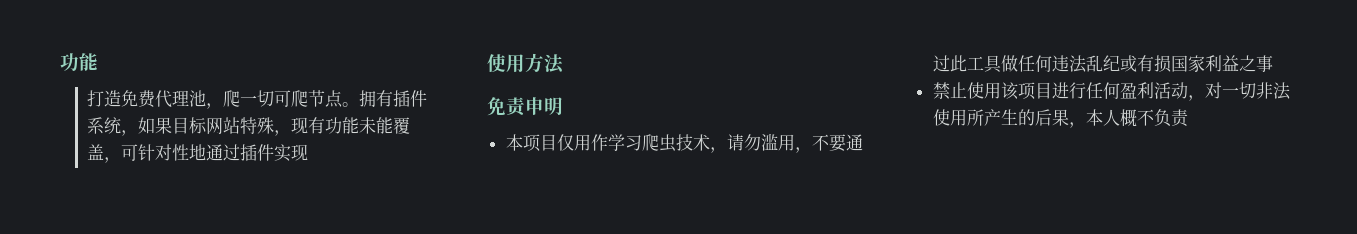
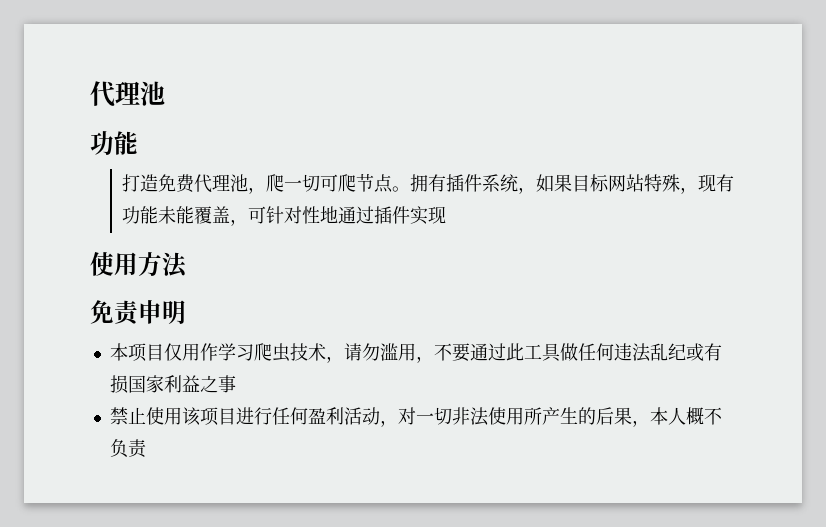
(60, 62) none -> [90,81,165,107] 代理池 //

